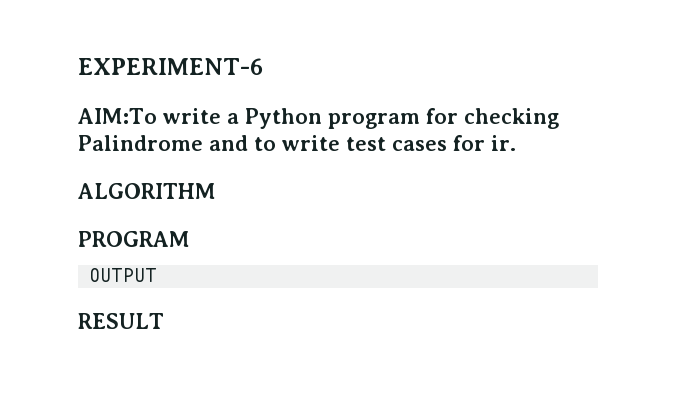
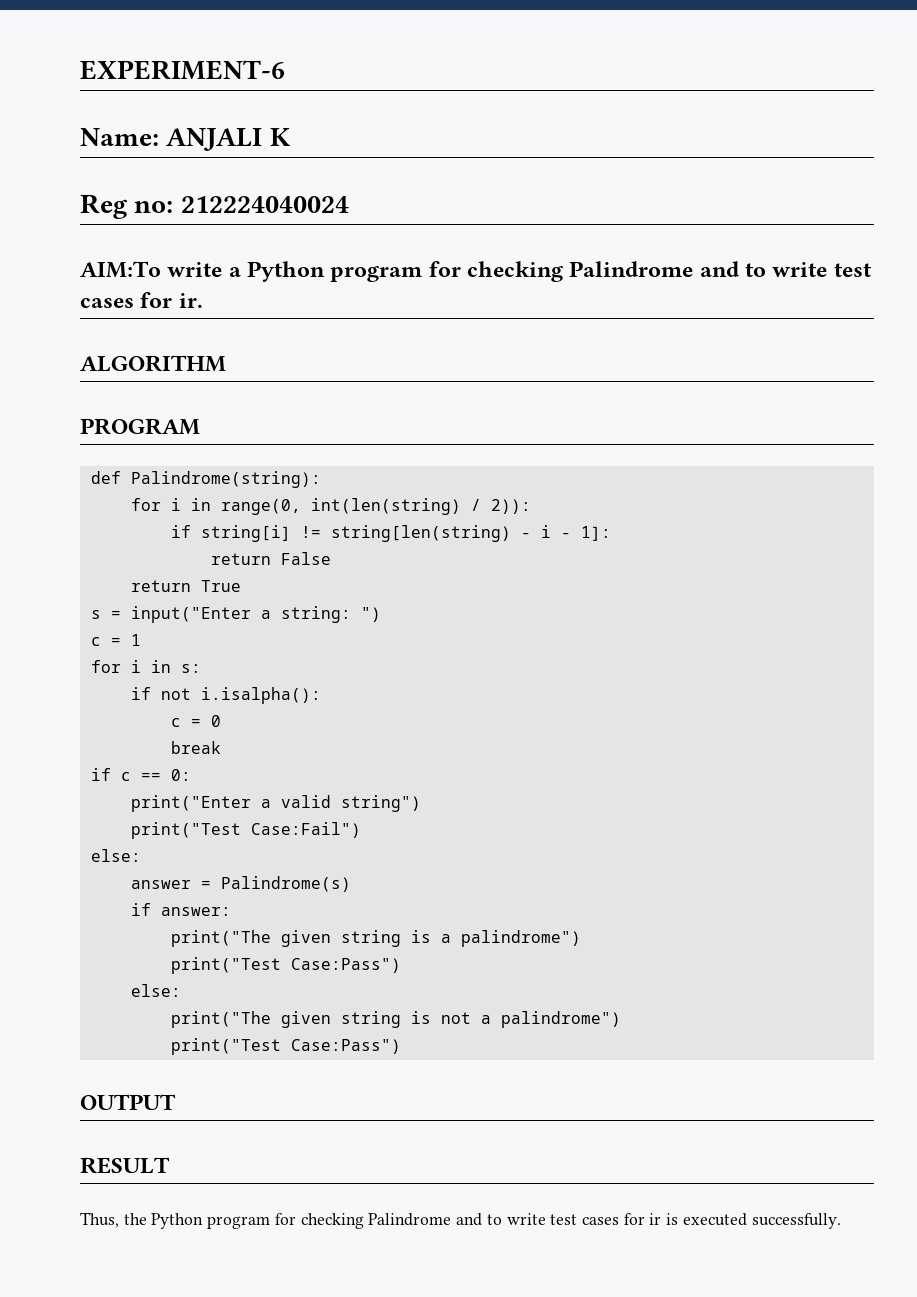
(263, 66) none -> [80,128,291,151] [80,194,349,219] // Name: ANJALI K // Reg no: 212224040024
[89,268,158,282] [78,313,164,329] OUTPUT // RESULT -> [90,471,321,488] [130,498,531,515] [170,525,611,542] [210,552,331,565] [130,580,241,592] [90,606,381,623] [90,634,141,646] [90,660,201,673] [130,687,321,704] [170,715,221,727] [170,741,221,754] [90,768,191,781] [130,795,421,812] [130,822,361,839] [90,849,141,862] [130,876,351,892] [130,903,231,916] [170,930,581,947] [170,957,401,974] [130,984,181,997] [170,1011,621,1028] [170,1038,401,1055] [80,1094,176,1110] [80,1157,170,1174] [80,1212,841,1229] def Palindrome(string): // for i in range(0, int(len(string) / 2)): // if string[i] != string[len(string) - i - 1]: // return False // return True // s = input("Enter a string: ") // c = 1 // for i in s: // if not i.isalpha(): // c = 0 // break // if c == 0: // print("Enter a valid string") // print("Test Case:Fail") // else: // answer = Palindrome(s) // if answer: // print("The given string is a palindrome") // print("Test Case:Pass") // else: // print("The given string is not a palindrome") // print("Test Case:Pass") // OUTPUT // RESULT // Thus, the Python program for checking Palindrome and to write test cases for ir is executed successfully.

